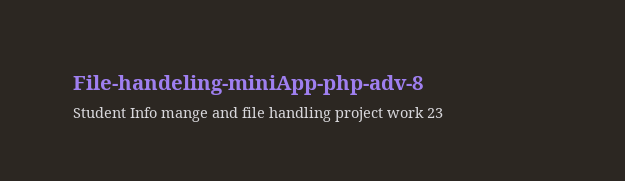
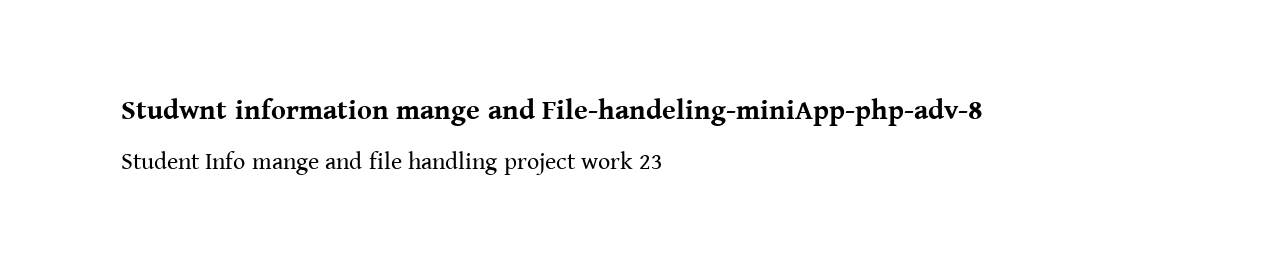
(73, 85) none -> [121,98,536,126] Studwnt information mange and

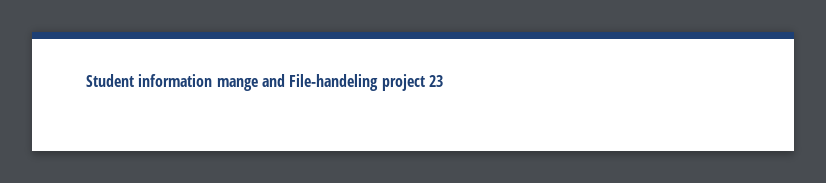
[121,98,227,119] Studwnt -> [86,74,134,87] Student
[542,98,984,126] [121,151,634,175] File-handeling-miniApp-php-adv-8 // Student Info mange and file handling project work -> [289,74,425,91] File-handeling project

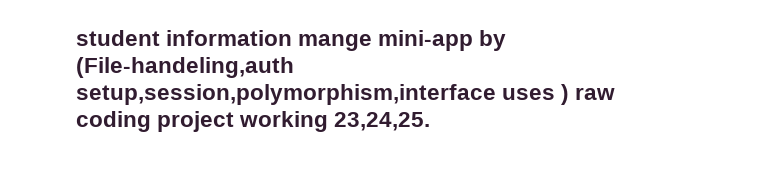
[86,74,134,87] Student -> [76,30,160,46] student
[261,74,443,91] and File-handeling project 23 -> [378,30,507,51] [76,57,294,78] [76,84,616,105] [76,111,431,132] mini-app by (File-handeling,auth setup,session,polymorphism,interface uses ) raw coding project working 23,24,25.

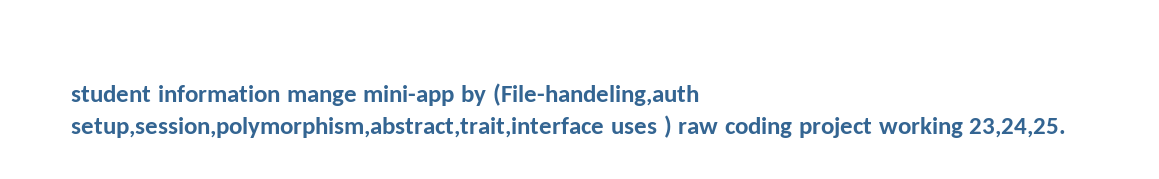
[76,84,496,105] setup,session,polymorphism,interface -> [71,117,604,138] setup,session,polymorphism,abstract,trait,interface

